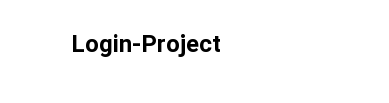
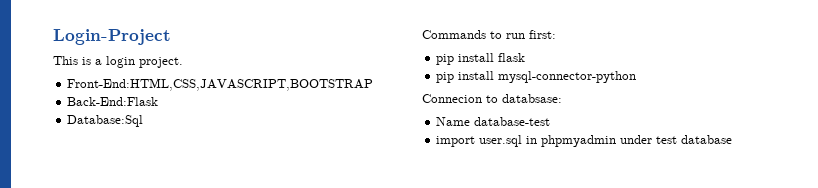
(221, 45) none -> [53,56,183,68] [67,78,374,91] [67,97,159,106] [67,115,144,127] [422,30,556,39] [436,53,526,65] [436,71,637,83] [422,94,562,103] [436,117,551,126] [436,135,733,147] // This is a login project. // Front-End:HTML,CSS,JAVASCRIPT,BOOTSTRAP // Back-End:Flask // Database:Sql // Commands to run first: // pip install flask // pip install mysql-connector-python // Connecion to databsase: // Name database-test // import user.sql in phpmyadmin under test database

